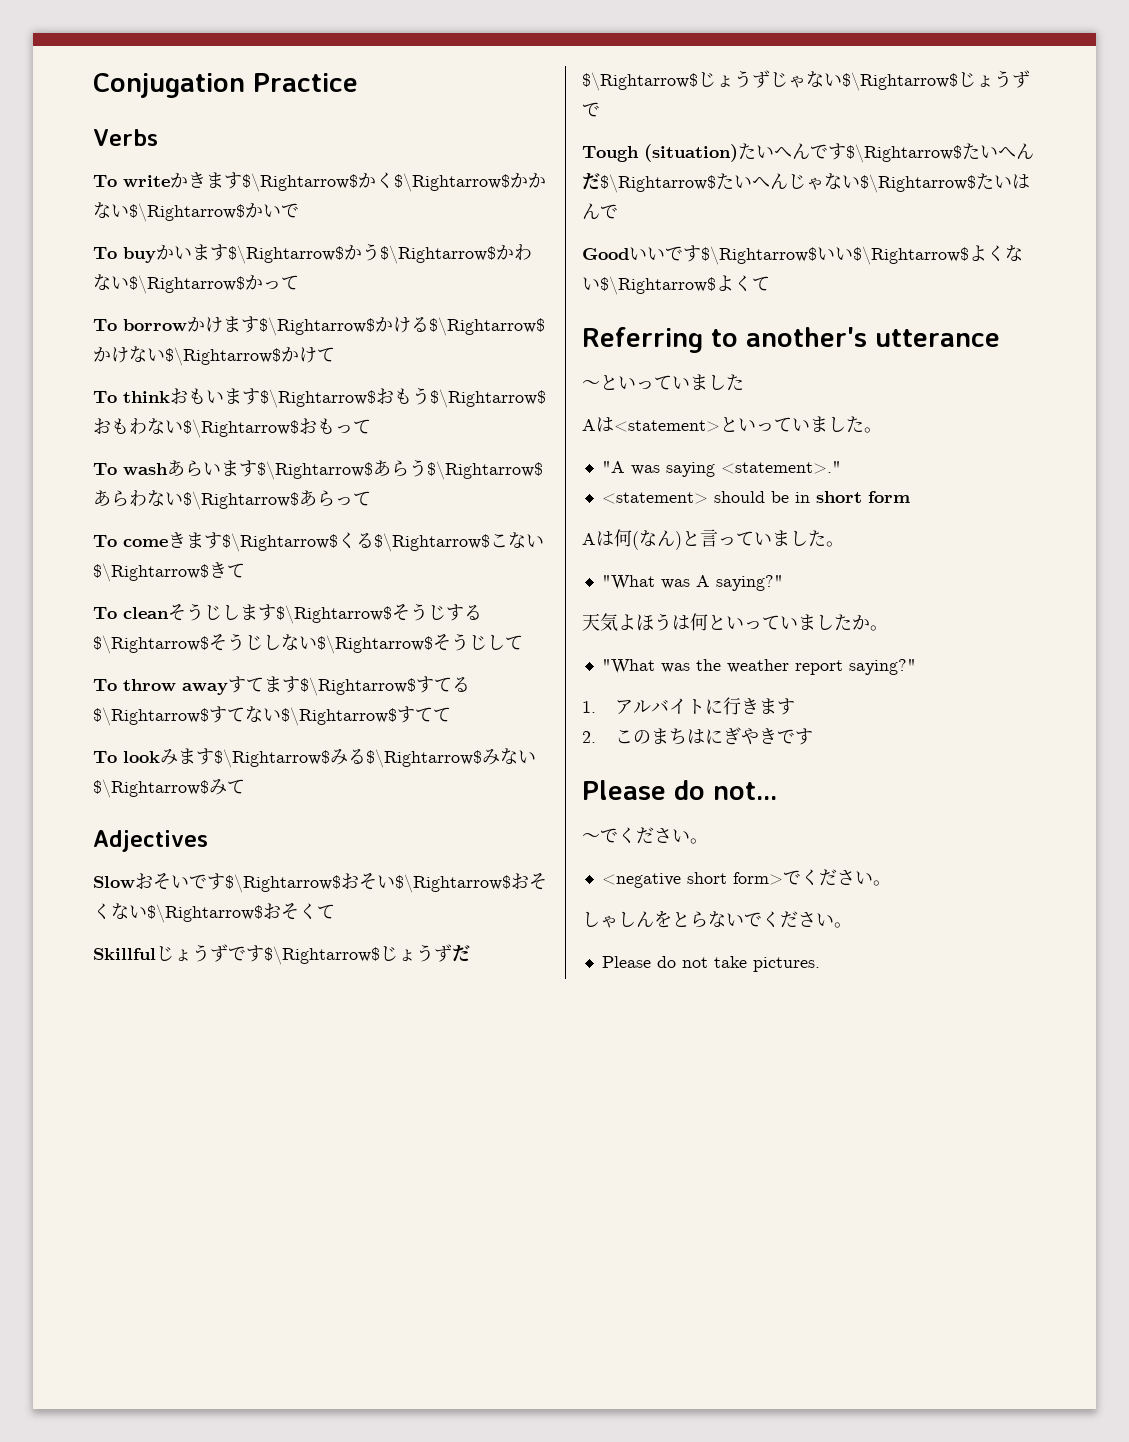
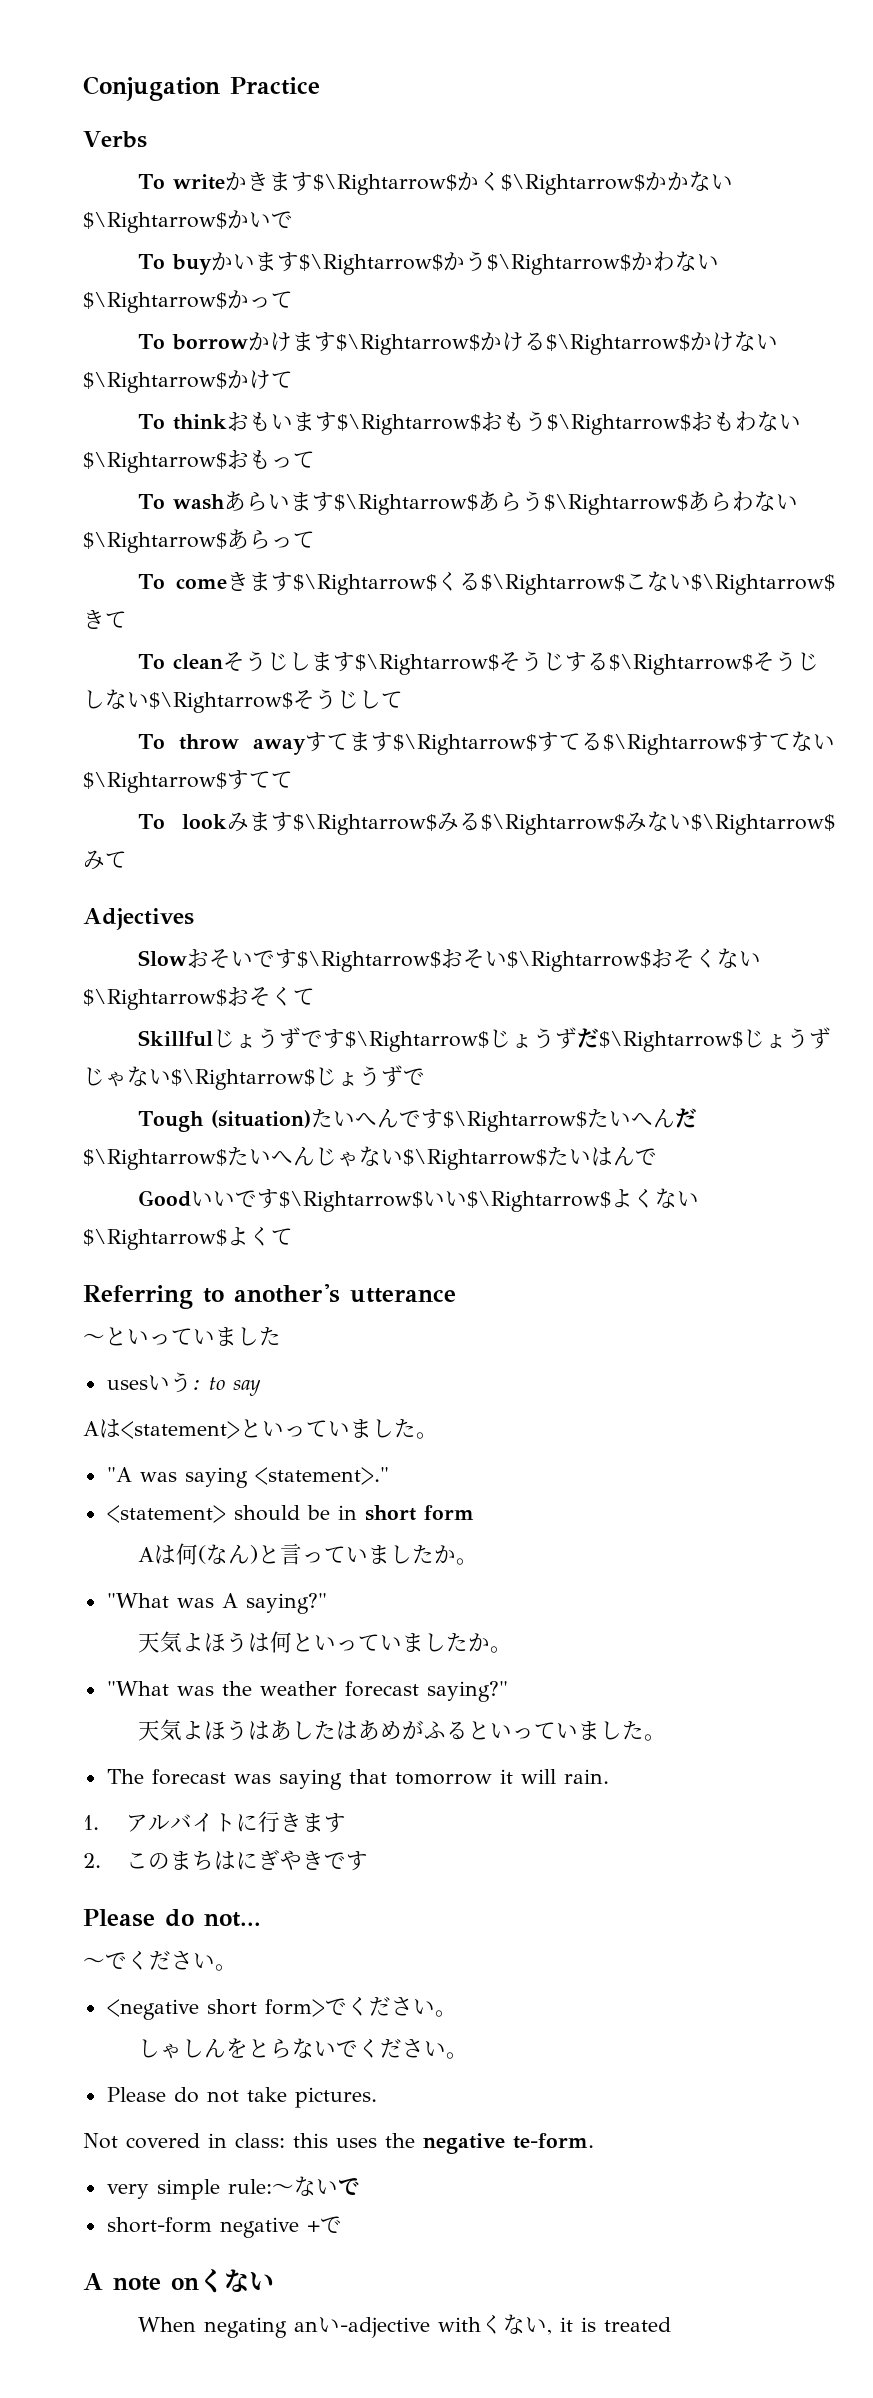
(744, 382) none -> [106,1372,261,1396] // usesいう: to say
(826, 538) none -> [433,1545,456,1564] か
[794,659,916,675] report saying?" -> [344,1681,508,1702] [137,1719,666,1741] [106,1769,609,1790] forecast saying?" // 天気よほうはあしたはあめがふるといっていました。 // The forecast was saying that tomorrow it will rain.
(820, 964) none -> [83,2133,594,2154] [106,2176,360,2200] [106,2216,342,2238] [83,2269,274,2293] [137,2314,671,2338] // Not covered in class: this uses the negative te-form. // very simple rule:〜ないで // short-form negative +で // A note onくない // When negating anい-adjective withくない, it is treated

